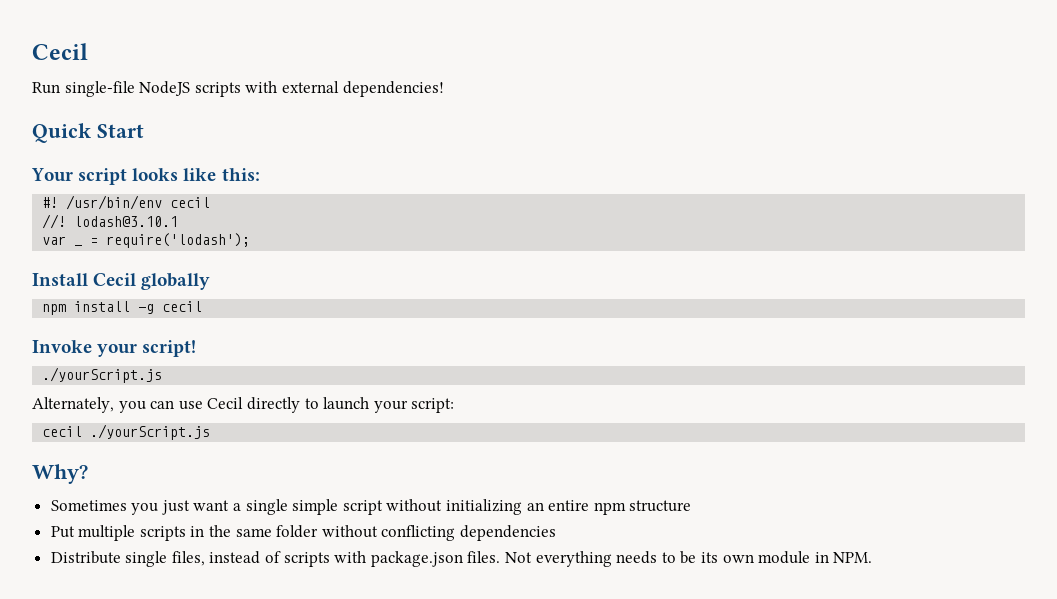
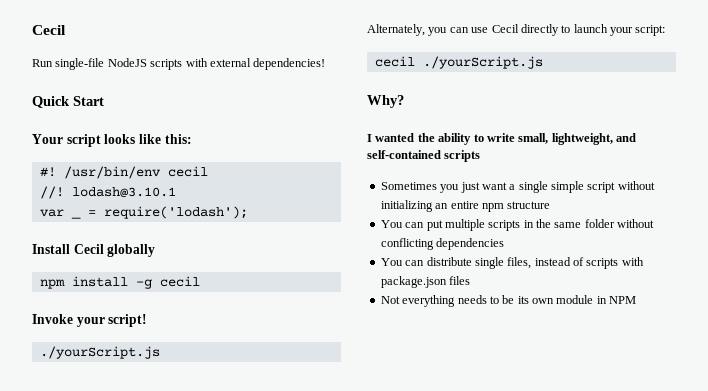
(88, 474) none -> [367,133,636,145] [367,150,481,162] // I wanted the ability to write small, lightweight, and self-contained scripts
[50,526,75,538] Put -> [380,220,443,231] You can put
[50,551,121,564] Distribute -> [380,257,472,266] You can distribute
[467,551,501,563] files. -> [449,276,471,285] files //
[833,552,873,563] NPM. -> [609,296,637,304] NPM

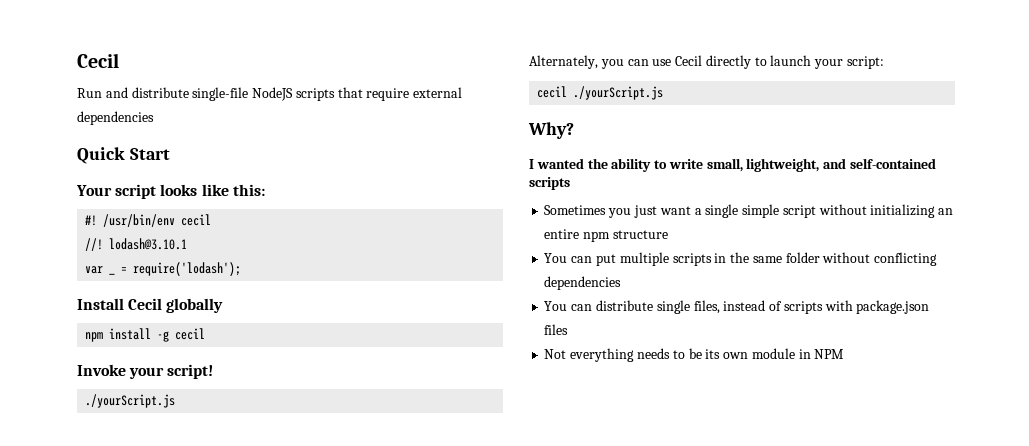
(53, 63) none -> [105,87,189,98] and distribute
[185,58,326,70] with external dependencies! -> [337,87,463,101] [77,111,154,125] that require external dependencies

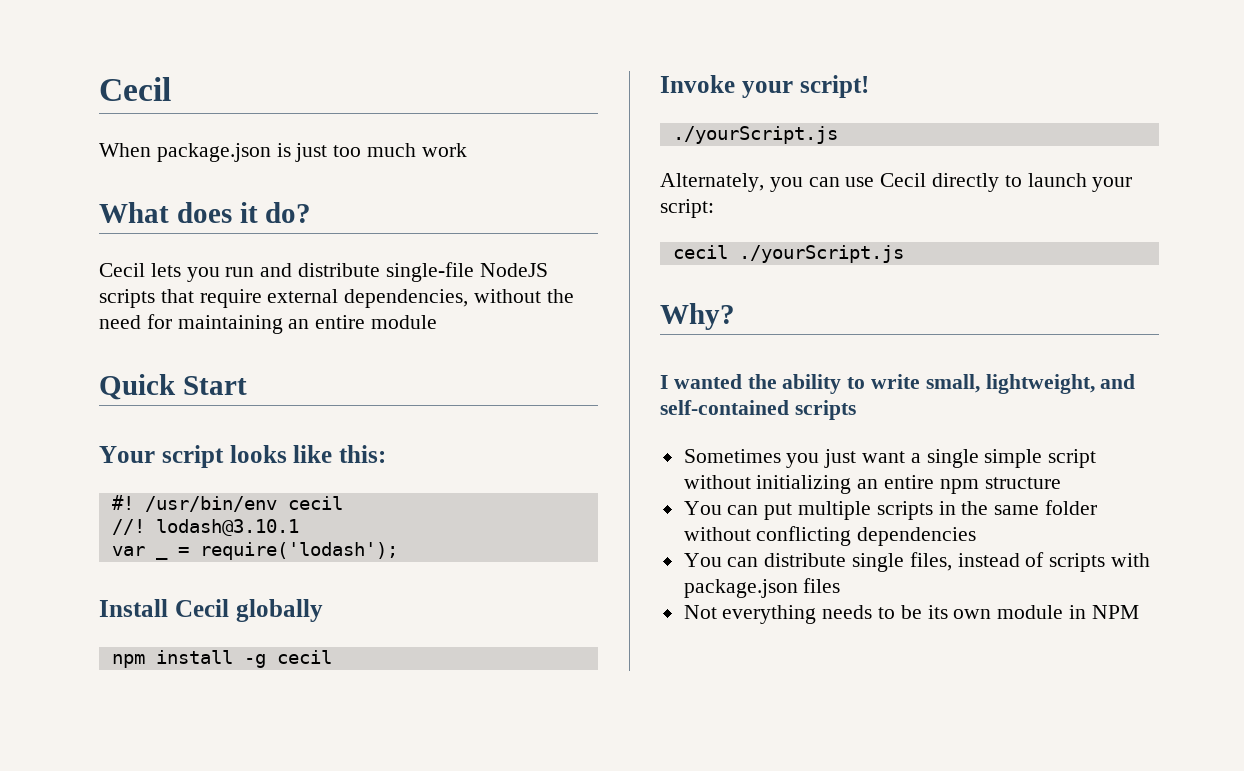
[77,88,102,98] Run -> [99,143,467,162] [99,202,312,223] [99,263,255,282] When package.json is just too much work // What does it do? // Cecil lets you run
[77,111,154,125] dependencies -> [344,289,574,308] [99,314,438,334] dependencies, without the need for maintaining an entire module

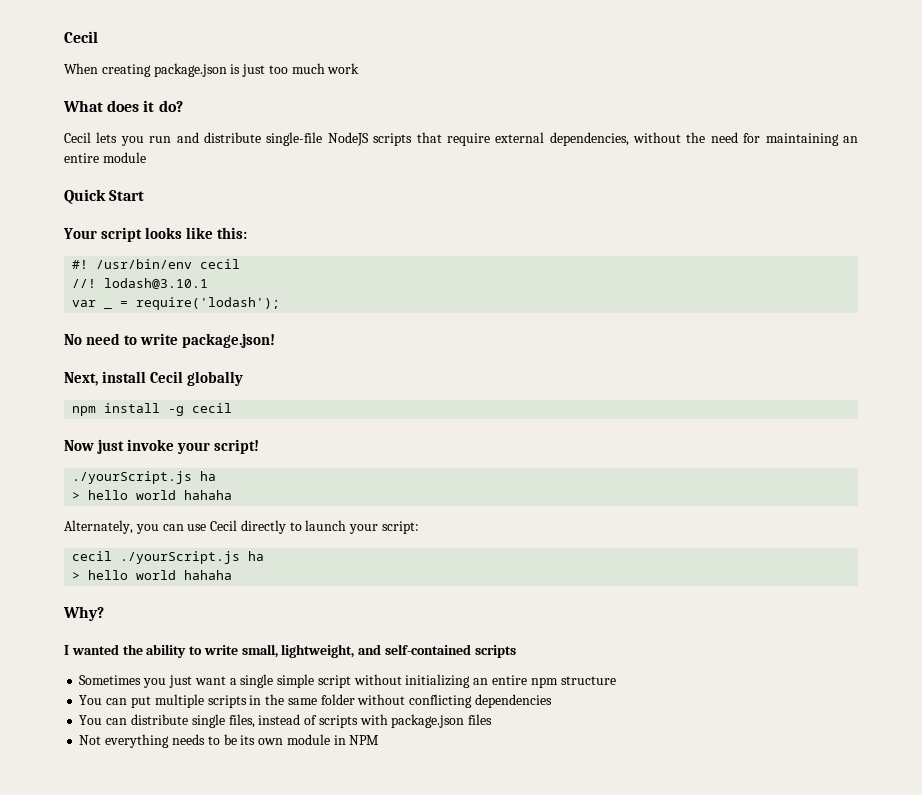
(151, 150) none -> [101,64,151,77] creating
[99,599,168,617] Install -> [64,333,275,348] [64,371,146,386] No need to write package.json! // Next, install
[660,75,735,93] Invoke -> [64,439,174,454] Now just invoke
(838, 135) none -> [200,471,217,481] [72,490,233,500] ha // > hello world hahaha
(904, 254) none -> [248,551,265,561] [72,570,233,580] ha // > hello world hahaha

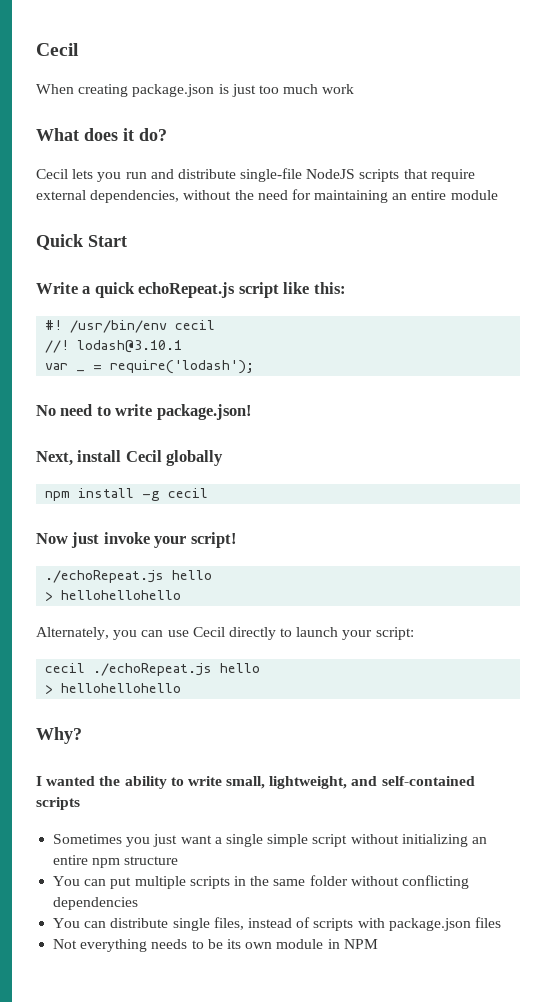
[63,227,182,242] Your script looks -> [36,282,279,298] Write a quick echoRepeat.js script
[72,471,217,484] [72,490,233,500] ./yourScript.js ha // > hello world hahaha -> [45,570,213,583] [45,590,182,601] ./echoRepeat.js hello // > hellohellohello
[120,551,265,564] [72,570,233,580] ./yourScript.js ha // > hello world hahaha -> [93,663,261,676] [45,683,182,694] ./echoRepeat.js hello // > hellohellohello

